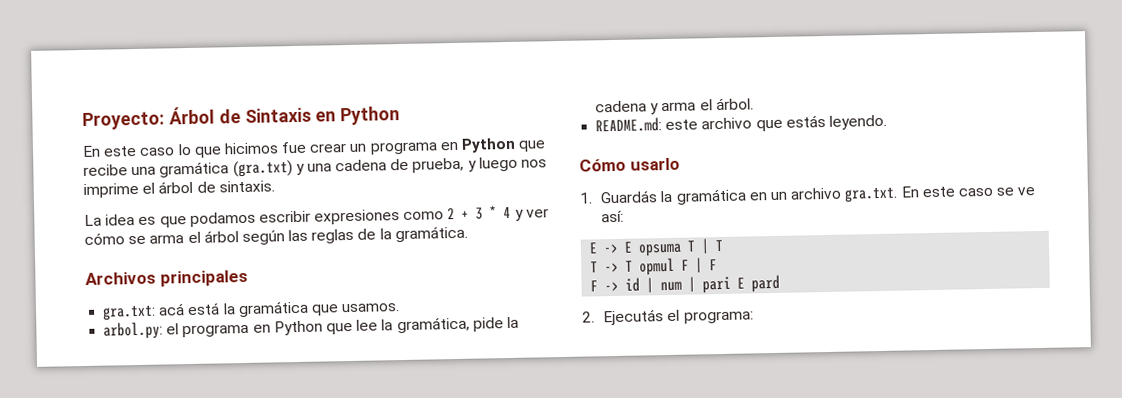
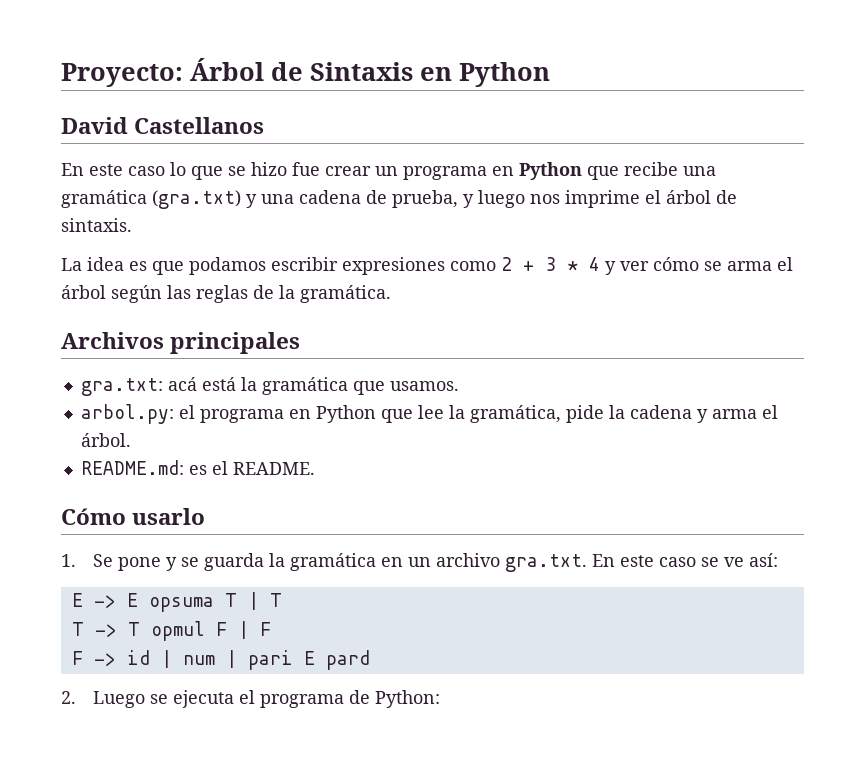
(401, 116) none -> [61,117,265,134] // David Castellanos
[223,142,279,155] hicimos -> [228,162,287,176] se hizo
[665,114,887,132] [579,157,680,172] [579,190,659,204] este archivo que estás leyendo. // Cómo usarlo // 1. Guardás -> [188,461,315,475] [61,508,206,525] [61,553,265,571] es el README. // Cómo usarlo // 1. Se pone y se guarda
[603,309,754,326] Ejecutás el programa: -> [93,690,441,708] Luego se ejecuta el programa de Python:

